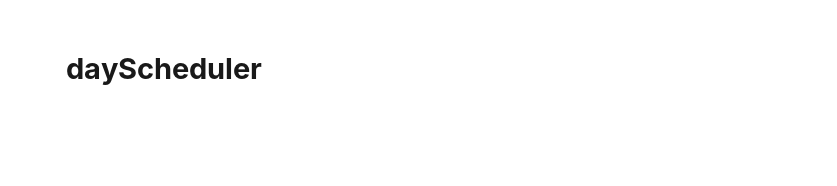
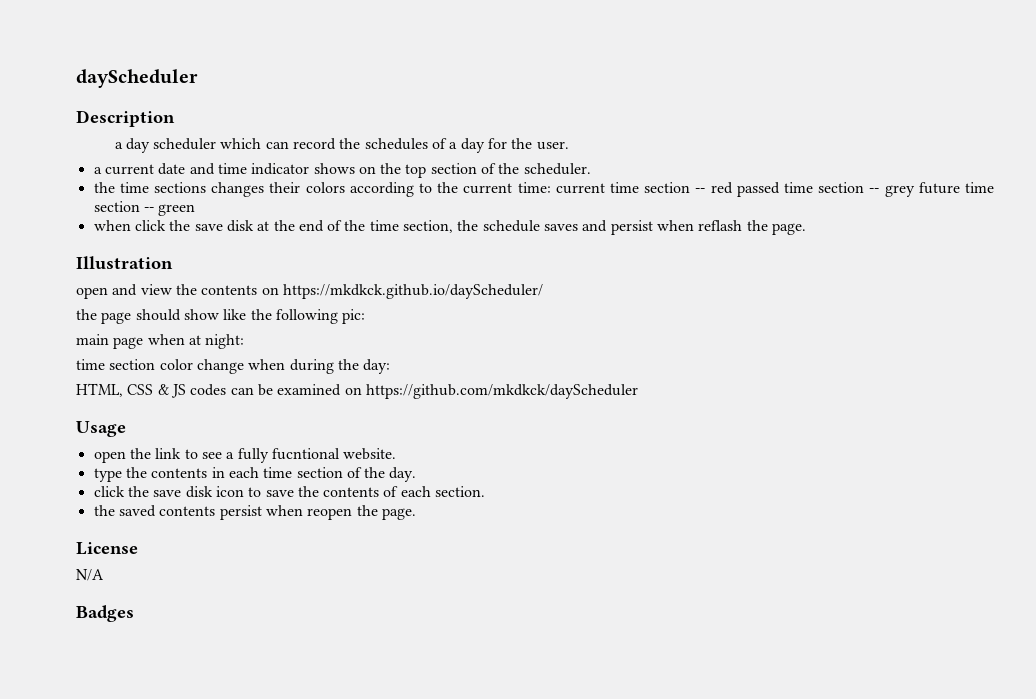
(262, 71) none -> [76,110,175,127] [114,138,569,153] [93,163,591,178] [93,182,995,197] [93,201,196,216] [93,220,807,235] [76,256,173,270] [76,284,543,299] [76,309,366,324] [76,334,245,349] [76,359,391,374] [76,383,638,399] [76,421,126,437] [93,448,397,463] [93,467,417,482] [93,486,486,498] [93,505,416,520] [76,542,138,555] [76,569,104,581] [76,605,134,622] // Description // a day scheduler which can record the schedules of a day for the user. // a current date and time indicator shows on the top section of the scheduler. // the time sections changes their colors according to the current time: current time section -- red passed time section -- grey future time section -- green // when click the save disk at the end of the time section, the schedule saves and persist when reflash the page. // Illustration // open and view the contents on https://mkdkck.github.io/dayScheduler/ // the page should show like the following pic: // main page when at night: // time section color change when during the day: // HTML, CSS & JS codes can be examined on https://github.com/mkdkck/dayScheduler // Usage // open the link to see a fully fucntional website. // type the contents in each time section of the day. // click the save disk icon to save the contents of each section. // the saved contents persist when reopen the page. // License // N/A // Badges

